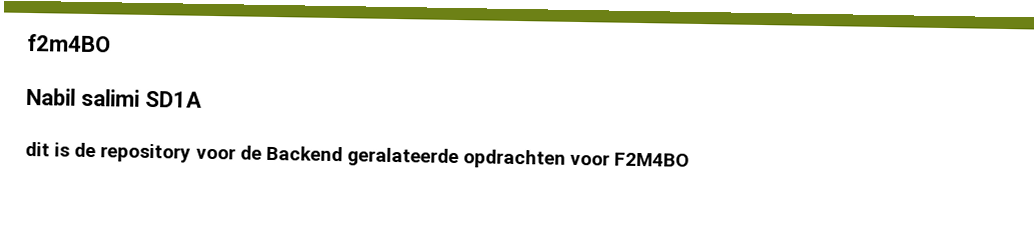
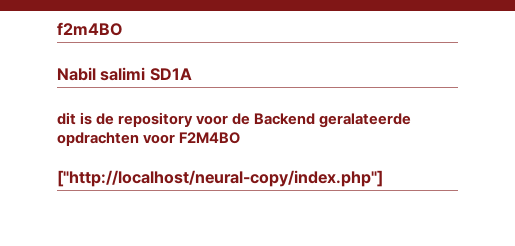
(690, 159) none -> [57,170,383,187] // ["http://localhost/neural-copy/index.php"]

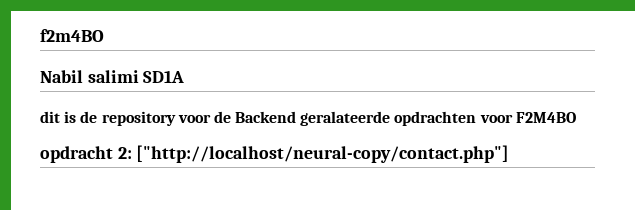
[57,170,383,187] ["http://localhost/neural-copy/index.php"] -> [40,145,510,163] opdracht 2: ["http://localhost/neural-copy/contact.php"]

